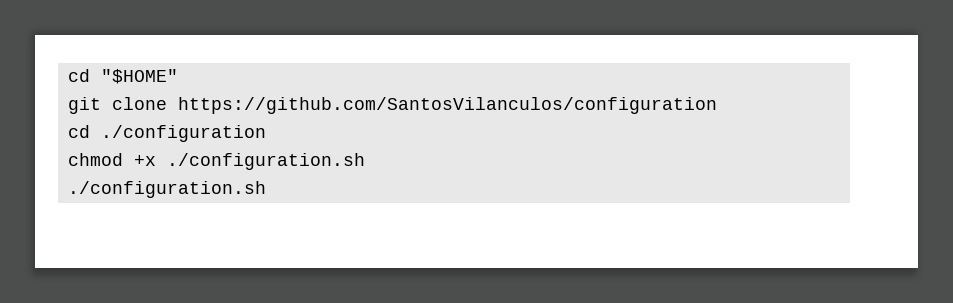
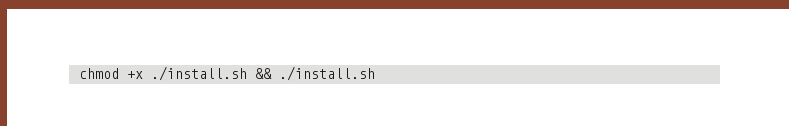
[67,69,178,84] [67,97,717,114] [67,125,266,142] [67,153,365,170] [67,181,266,198] cd "$HOME" // git clone https://github.com/SantosVilanculos/configuration // cd ./configuration // chmod +x ./configuration.sh // ./configuration.sh -> [79,66,376,81] chmod +x ./install.sh && ./install.sh

